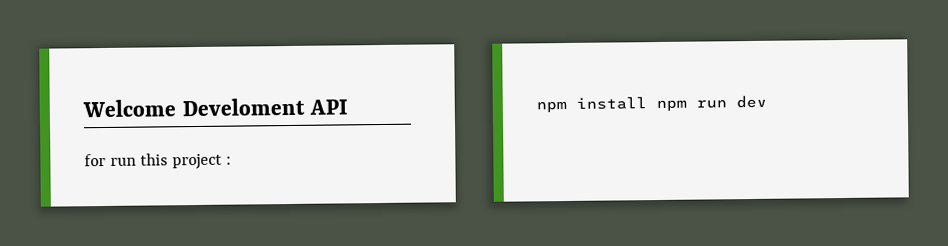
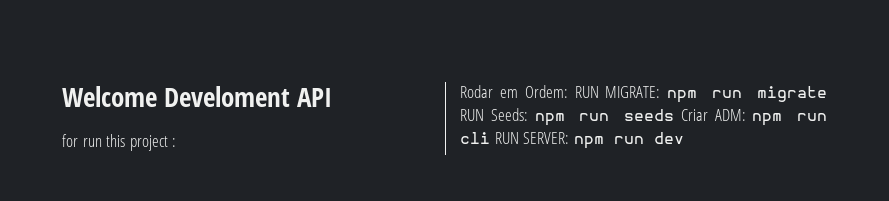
[536,96,647,113] npm install -> [460,85,827,103] [460,108,827,126] [460,132,570,144] Rodar em Ordem: RUN MIGRATE: npm run migrate RUN Seeds: npm run seeds Criar ADM: npm run cli RUN SERVER:

